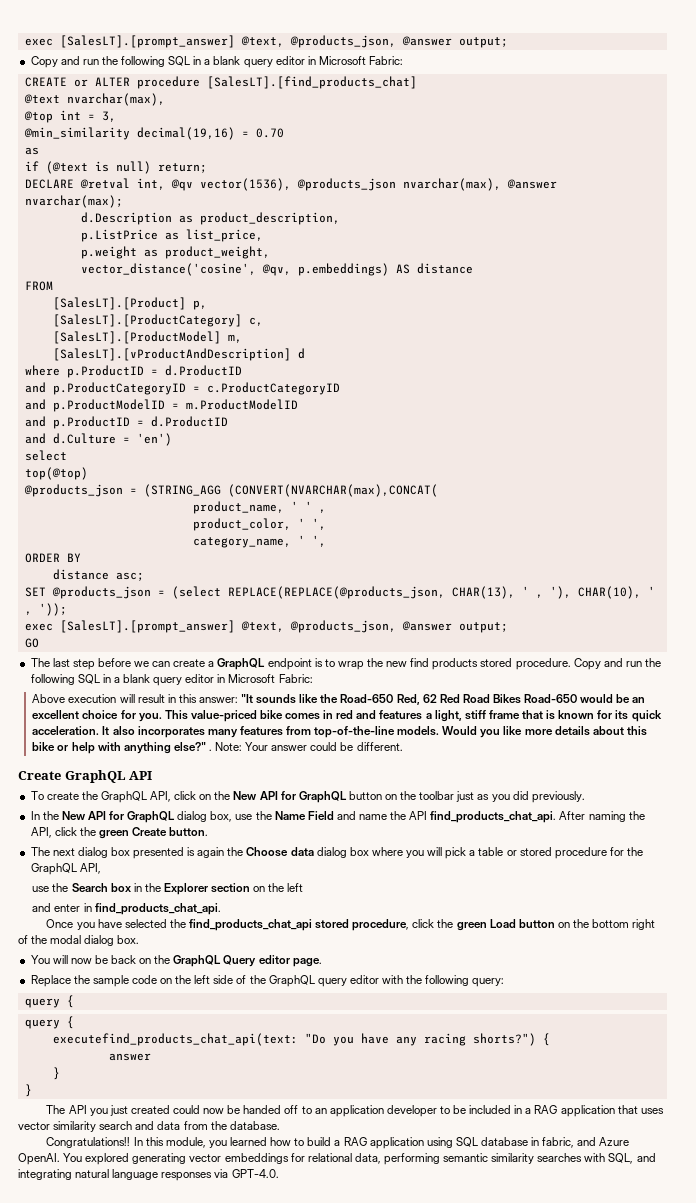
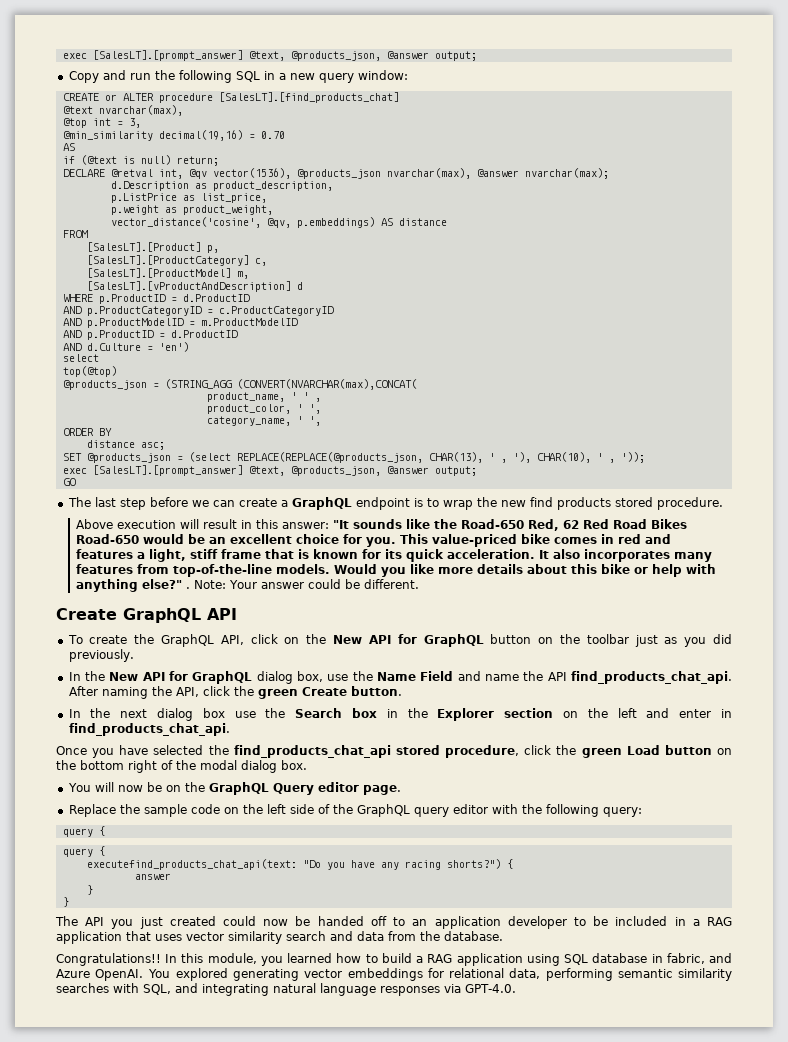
[213,56,404,68] blank query editor in Microsoft Fabric: -> [289,70,408,83] new query window:
[24,147,39,155] as -> [62,143,75,151] AS
[24,365,242,378] [24,382,46,393] where p.ProductID = d.ProductID // and -> [62,294,250,304] [62,306,82,314] WHERE p.ProductID = d.ProductID // AND
[24,399,46,410] and -> [62,318,82,326] AND
[24,416,228,429] [24,433,46,444] and p.ProductID = d.ProductID // and -> [62,330,238,340] [62,343,82,351] AND p.ProductID = d.ProductID // AND
[573,658,661,670] [30,674,313,686] Copy and run the following SQL in a blank query editor in Microsoft Fabric: -> (723, 503) none
[30,847,50,856] The -> [68,708,111,718] In the
[133,847,643,859] [30,863,101,875] presented is again the Choose data dialog box where you will pick a table or stored procedure for the GraphQL API, // -> (225, 713) none
(304, 887) // -> (637, 713) none
[111,955,137,964] back -> (162, 787) none

